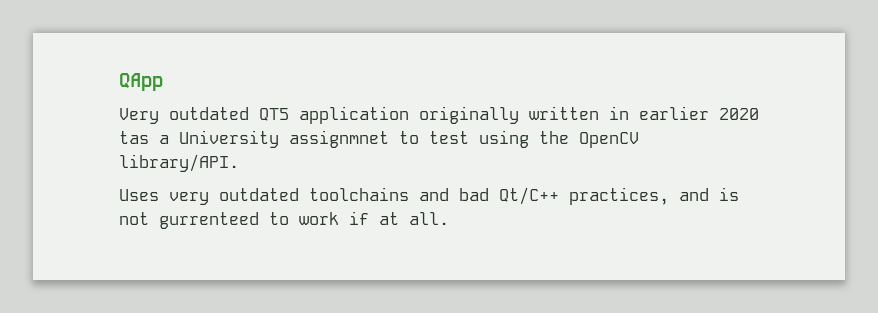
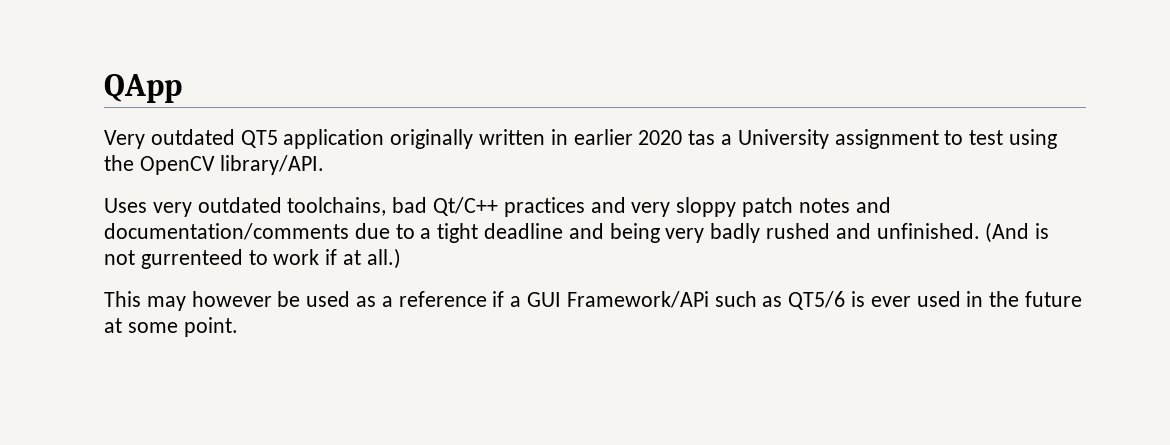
[289,130,389,148] assignmnet -> [834,129,939,149] assignment
[309,187,709,205] toolchains and bad Qt/C++ practices, and -> [287,197,891,217] [104,222,1030,243] toolchains, bad Qt/C++ practices and very sloppy patch notes and documentation/comments due to a tight deadline and being very badly rushed and unfinished. (And
[409,212,449,225] all. -> [366,248,401,269] [104,291,1083,311] [104,317,238,337] all.) // This may however be used as a reference if a GUI Framework/APi such as QT5/6 is ever used in the future at some point.

